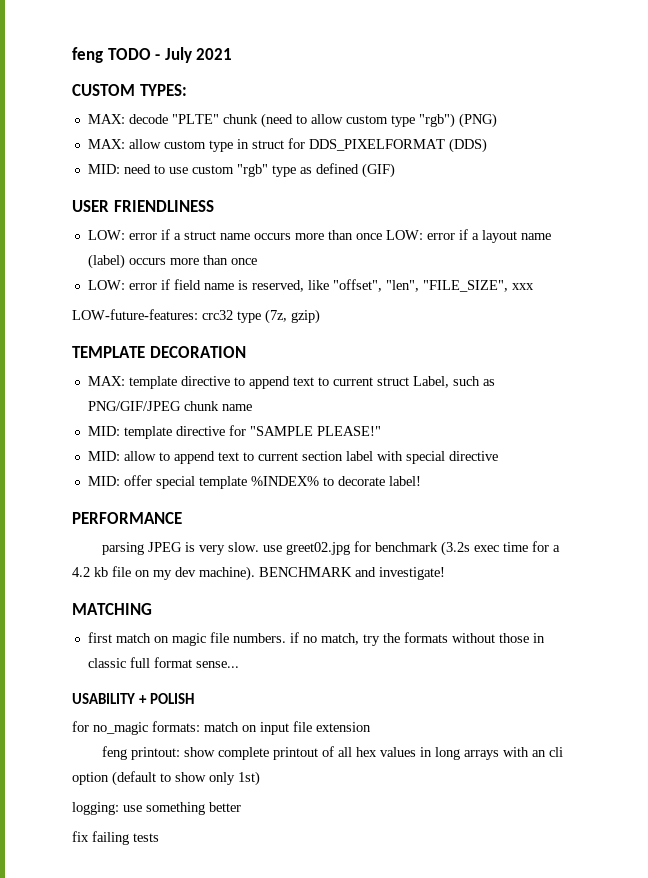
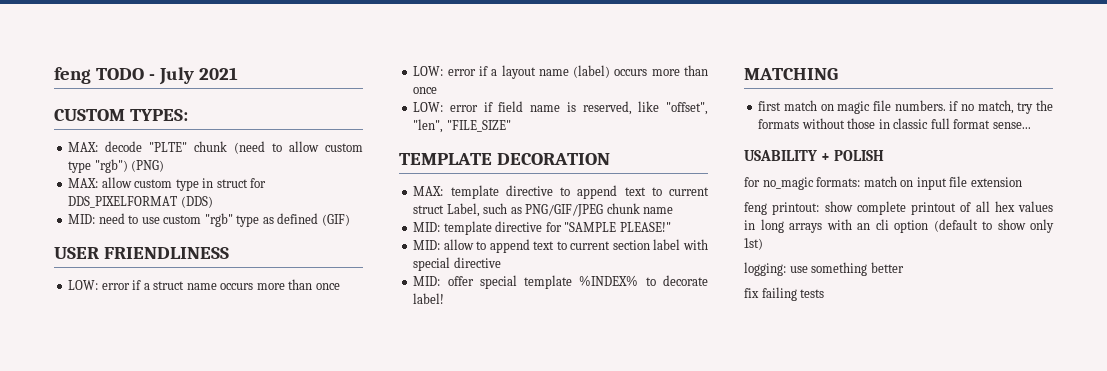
(382, 236) none -> (340, 286) //
[422,280,534,292] [72,309,320,324] "FILE_SIZE", xxx // LOW-future-features: crc32 type (7z, gzip) -> [446,120,511,132] "FILE_SIZE"
[72,512,182,524] [102,541,561,556] [72,566,445,581] // PERFORMANCE // parsing JPEG is very slow. use greet02.jpg for benchmark (3.2s exec time for a 4.2 kb file on my dev machine). BENCHMARK and investigate! -> (445, 298) none

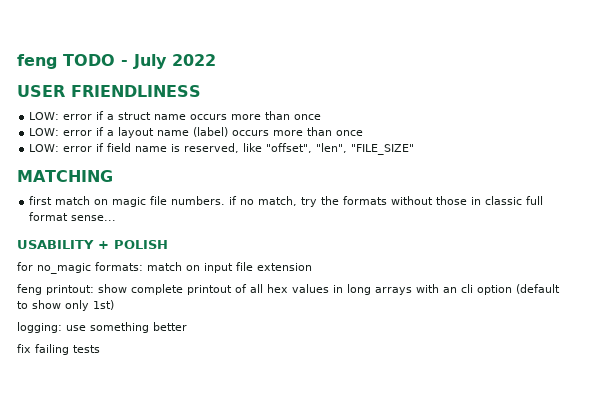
[198,67,238,80] [54,109,188,121] [68,141,363,154] [68,159,165,173] [68,177,267,191] [68,196,213,208] [68,213,350,227] 2021 // CUSTOM TYPES: // MAX: decode "PLTE" chunk (need to allow custom type "rgb") (PNG) // MAX: allow custom type in struct for DDS_PIXELFORMAT (DDS) // MID: need to use custom "rgb" type as defined (GIF) -> [172,54,216,66] 2022
[399,153,610,165] [413,185,709,199] [413,203,674,217] [413,221,671,235] [413,239,708,253] [413,257,501,271] [413,275,708,289] [413,293,445,304] // TEMPLATE DECORATION // MAX: template directive to append text to current struct Label, such as PNG/GIF/JPEG chunk name // MID: template directive for "SAMPLE PLEASE!" // MID: allow to append text to current section label with special directive // MID: offer special template %INDEX% to decorate label! -> (415, 149) none

